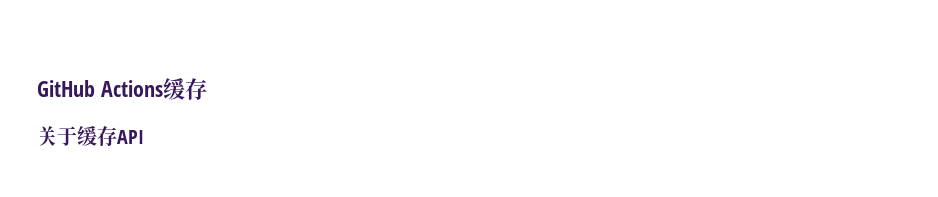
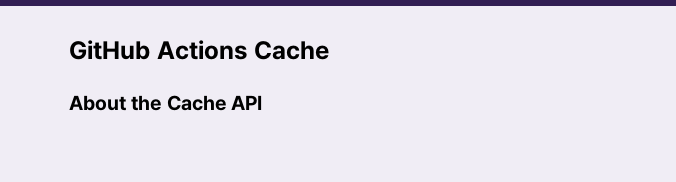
[162,78,207,100] [37,126,117,146] 缓存 // 关于缓存 -> [253,41,329,60] [69,95,226,111] Cache // About the Cache

